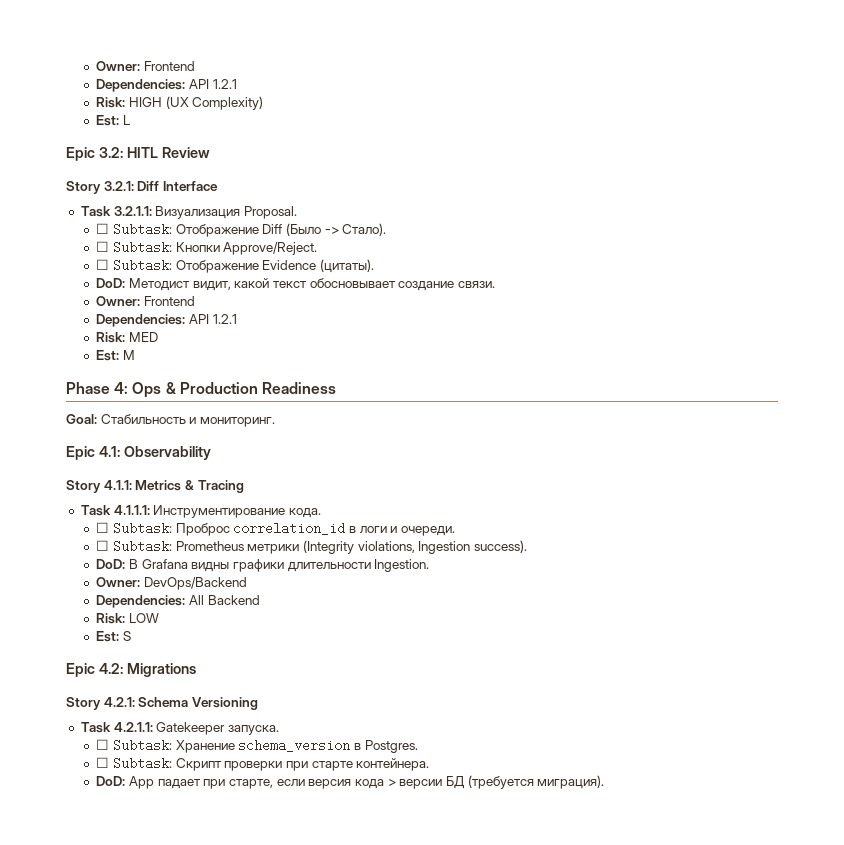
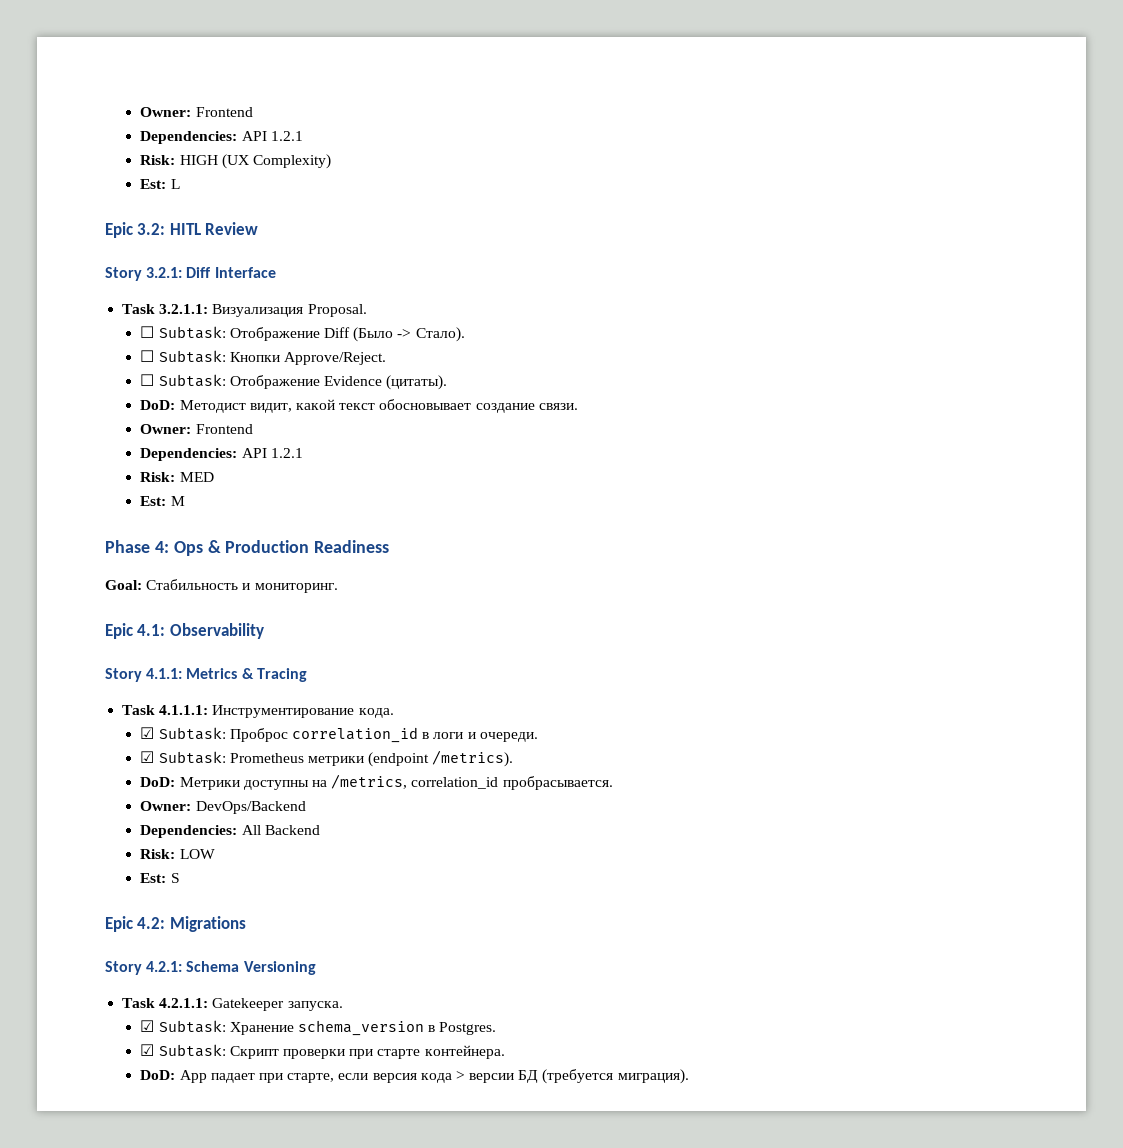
[96,522,110,533] ☐ -> [140,727,155,739] ☑
[96,540,110,551] ☐ -> [140,751,155,763] ☑
[303,540,527,554] [96,559,430,572] (Integrity violations, Ingestion success). // DoD: В Grafana видны графики длительности Ingestion. -> [368,750,514,767] [140,774,613,790] (endpoint /metrics). // DoD: Метрики доступны на /metrics, correlation_id пробрасывается.
[96,739,110,750] ☐ -> [140,1020,155,1032] ☑
[96,757,110,768] ☐ -> [140,1044,155,1056] ☑

